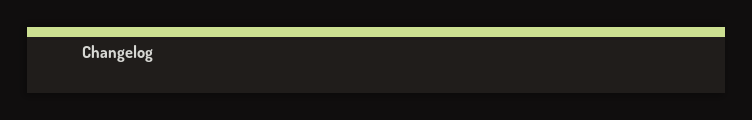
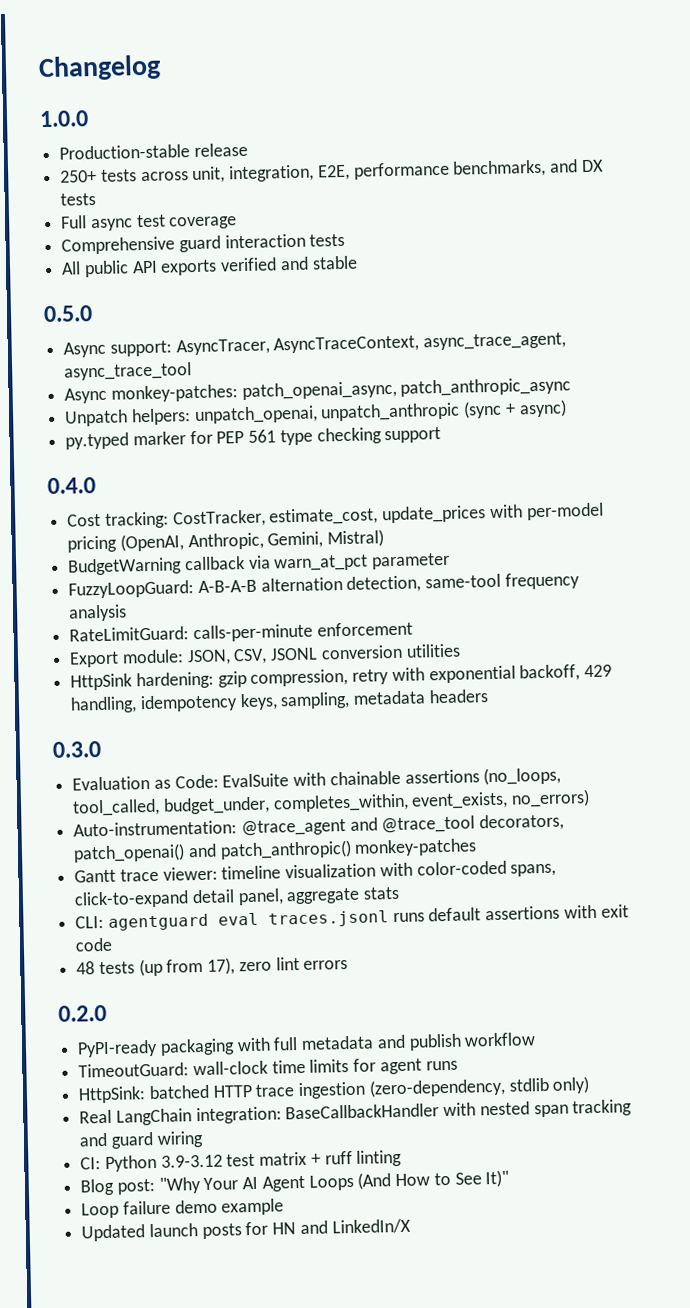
(153, 53) none -> [39,110,89,128] [59,142,248,160] [60,159,604,184] [60,192,97,206] [60,214,238,232] [61,233,346,255] [61,255,358,278] [43,305,93,323] [63,332,567,358] [64,362,193,381] [64,377,572,404] [64,399,567,427] [65,426,442,450] [47,477,96,495] [67,502,604,529] [67,529,385,553] [68,552,451,576] [68,572,580,599] [68,604,128,622] [69,621,413,643] [69,643,461,668] [70,664,613,691] [70,689,489,714] [52,741,102,758] [72,766,562,791] [72,789,591,817] [73,813,565,837] [73,838,478,863] [74,860,557,883] [74,886,401,909] [75,904,629,931] [75,937,114,952] [76,956,349,977] [58,1004,107,1022] [77,1032,537,1058] [78,1058,458,1078] [78,1076,591,1104] [79,1099,633,1126] [79,1131,204,1149] [80,1149,403,1173] [80,1169,510,1196] [81,1198,285,1219] [81,1218,411,1242] // 1.0.0 // Production-stable release // 250+ tests across unit, integration, E2E, performance benchmarks, and DX tests // Full async test coverage // Comprehensive guard interaction tests // All public API exports verified and stable // 0.5.0 // Async support: AsyncTracer, AsyncTraceContext, async_trace_agent, async_trace_tool // Async monkey-patches: patch_openai_async, patch_anthropic_async // Unpatch helpers: unpatch_openai, unpatch_anthropic (sync + async) // py.typed marker for PEP 561 type checking support // 0.4.0 // Cost tracking: CostTracker, estimate_cost, update_prices with per-model pricing (OpenAI, Anthropic, Gemini, Mistral) // BudgetWarning callback via warn_at_pct parameter // FuzzyLoopGuard: A-B-A-B alternation detection, same-tool frequency analysis // RateLimitGuard: calls-per-minute enforcement // Export module: JSON, CSV, JSONL conversion utilities // HttpSink hardening: gzip compression, retry with exponential backoff, 429 handling, idempotency keys, sampling, metadata headers // 0.3.0 // Evaluation as Code: EvalSuite with chainable assertions (no_loops, tool_called, budget_under, completes_within, event_exists, no_errors) // Auto-instrumentation: @trace_agent and @trace_tool decorators, patch_openai() and patch_anthropic() monkey-patches // Gantt trace viewer: timeline visualization with color-coded spans, click-to-expand detail panel, aggregate stats // CLI: agentguard eval traces.jsonl runs default assertions with exit code // 48 tests (up from 17), zero lint errors // 0.2.0 // PyPI-ready packaging with full metadata and publish workflow // TimeoutGuard: wall-clock time limits for agent runs // HttpSink: batched HTTP trace ingestion (zero-dependency, stdlib only) // Real LangChain integration: BaseCallbackHandler with nested span tracking and guard wiring // CI: Python 3.9-3.12 test matrix + ruff linting // Blog post: "Why Your AI Agent Loops (And How to See It)" // Loop failure demo example // Updated launch posts for HN and LinkedIn/X

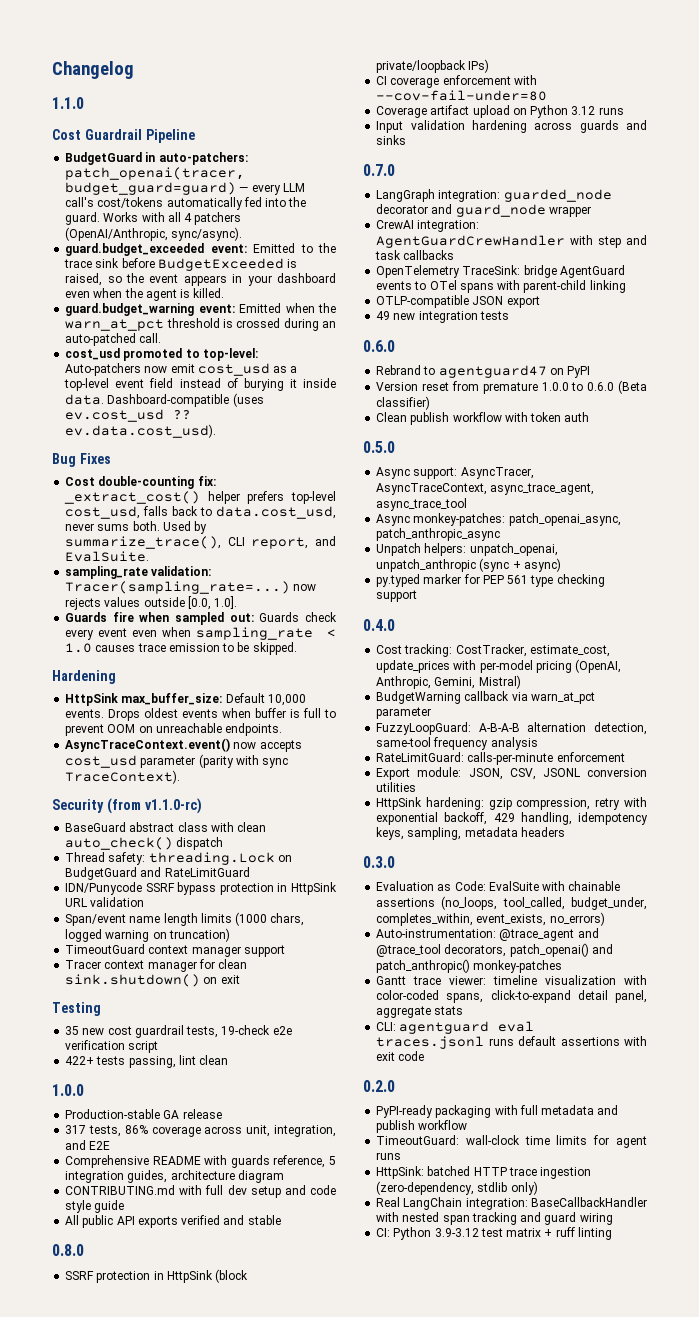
(161, 68) none -> [52,97,84,109] [52,129,195,143] [65,152,248,165] [65,167,246,180] [65,182,305,195] [65,197,307,210] [65,212,242,225] [65,227,243,241] [65,243,337,256] [64,258,298,271] [65,273,336,286] [65,288,225,301] [65,303,336,316] [65,318,337,331] [65,333,162,346] [65,348,258,361] [65,363,298,376] [64,378,337,391] [65,393,264,407] [65,409,192,422] [65,424,217,438] [52,453,111,467] [65,476,216,489] [64,491,336,504] [65,506,337,519] [65,521,208,534] [65,536,336,549] [65,551,150,562] [65,566,212,579] [65,581,317,594] [65,596,238,610] [65,612,337,625] [65,627,337,640] [65,642,297,655] [52,670,116,684] [65,693,306,706] [65,708,336,721] [65,723,283,736] [65,738,302,752] [65,754,289,768] [65,770,181,784] [52,798,202,814] [65,822,267,832] [65,837,224,850] [65,852,292,865] [65,867,250,880] [65,882,337,895] [65,897,145,907] [65,912,305,926] [65,928,230,942] [65,944,285,957] [65,959,248,972] [65,974,240,987] [52,1002,101,1016] [65,1025,292,1038] [65,1040,159,1053] [65,1055,229,1068] // 1.1.0 // Cost Guardrail Pipeline // BudgetGuard in auto-patchers: patch_openai(tracer, budget_guard=guard) — every LLM call's cost/tokens automatically fed into the guard. Works with all 4 patchers (OpenAI/Anthropic, sync/async). // guard.budget_exceeded event: Emitted to the trace sink before BudgetExceeded is raised, so the event appears in your dashboard even when the agent is killed. // guard.budget_warning event: Emitted when the warn_at_pct threshold is crossed during an auto-patched call. // cost_usd promoted to top-level: Auto-patchers now emit cost_usd as a top-level event field instead of burying it inside data. Dashboard-compatible (uses ev.cost_usd ?? ev.data.cost_usd). // Bug Fixes // Cost double-counting fix: _extract_cost() helper prefers top-level cost_usd, falls back to data.cost_usd, never sums both. Used by summarize_trace(), CLI report, and EvalSuite. // sampling_rate validation: Tracer(sampling_rate=...) now rejects values outside [0.0, 1.0]. // Guards fire when sampled out: Guards check every event even when sampling_rate < 1.0 causes trace emission to be skipped. // Hardening // HttpSink max_buffer_size: Default 10,000 events. Drops oldest events when buffer is full to prevent OOM on unreachable endpoints. // AsyncTraceContext.event() now accepts cost_usd parameter (parity with sync TraceContext). // Security (from v1.1.0-rc) // BaseGuard abstract class with clean auto_check() dispatch // Thread safety: threading.Lock on BudgetGuard and RateLimitGuard // IDN/Punycode SSRF bypass protection in HttpSink URL validation // Span/event name length limits (1000 chars, logged warning on truncation) // TimeoutGuard context manager support // Tracer context manager for clean sink.shutdown() on exit // Testing // 35 new cost guardrail tests, 19-check e2e verification script // 422+ tests passing, lint clean
(191, 152) none -> [163,1110,180,1119] GA
[60,159,604,184] [60,192,97,206] [60,214,238,232] [61,233,346,255] 250+ tests across unit, integration, E2E, performance benchmarks, and DX tests // Full async test coverage // Comprehensive guard interaction tests -> [65,1125,336,1137] [65,1140,111,1150] [65,1155,336,1168] [65,1170,284,1183] [65,1185,336,1198] [65,1200,125,1213] 317 tests, 86% coverage across unit, integration, and E2E // Comprehensive README with guards reference, 5 integration guides, architecture diagram // CONTRIBUTING.md with full dev setup and code style guide
(358, 262) none -> [52,1244,84,1256] [65,1269,249,1283] [376,59,490,73] [376,75,537,88] [376,90,548,101] [376,105,624,118] [376,120,647,133] [376,135,407,145] [363,164,395,176] [376,189,612,202] [376,204,591,217] [376,220,480,232] [376,235,647,248] [375,250,455,260] [376,265,625,278] [376,280,626,293] [376,295,540,308] [376,311,509,323] [363,340,395,352] [376,365,591,378] [376,380,647,394] [376,396,431,410] [376,412,590,425] // 0.8.0 // SSRF protection in HttpSink (block private/loopback IPs) // CI coverage enforcement with --cov-fail-under=80 // Coverage artifact upload on Python 3.12 runs // Input validation hardening across guards and sinks // 0.7.0 // LangGraph integration: guarded_node decorator and guard_node wrapper // CrewAI integration: AgentGuardCrewHandler with step and task callbacks // OpenTelemetry TraceSink: bridge AgentGuard events to OTel spans with parent-child linking // OTLP-compatible JSON export // 49 new integration tests // 0.6.0 // Rebrand to agentguard47 on PyPI // Version reset from premature 1.0.0 to 0.6.0 (Beta classifier) // Clean publish workflow with token auth
[76,956,349,977] // 48 tests (up from 17), zero lint errors -> (425, 1056) none
[80,1169,510,1196] [81,1198,285,1219] [81,1218,411,1242] // Blog post: "Why Your AI Agent Loops (And How to See It)" // Loop failure demo example // Updated launch posts for HN and LinkedIn/X -> (612, 1233) none

